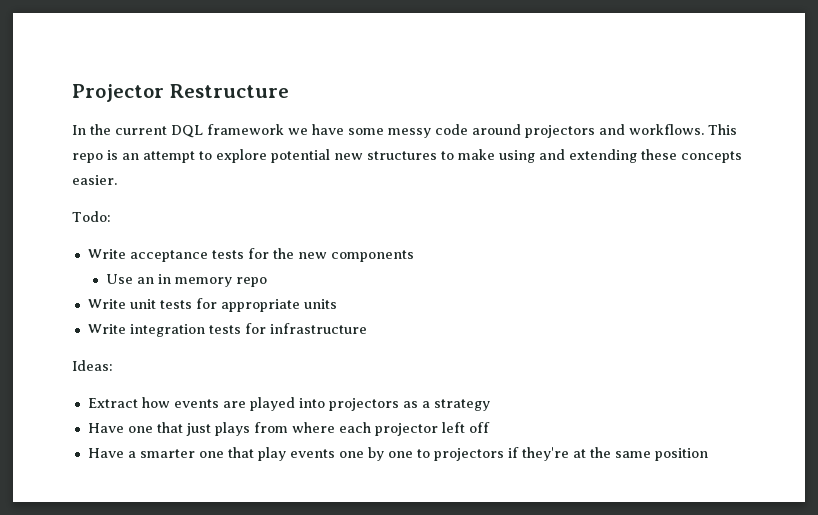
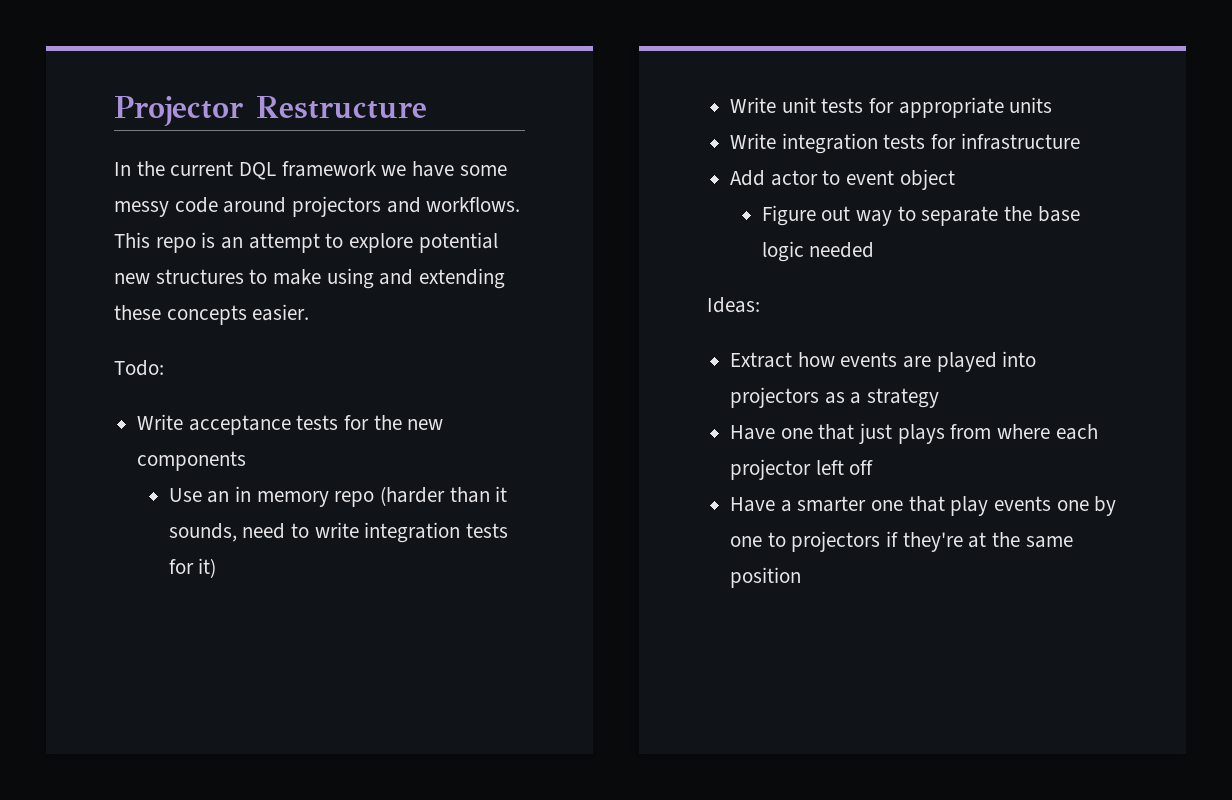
(267, 282) none -> [379,486,508,506] [168,522,508,543] [168,558,217,578] (harder than it sounds, need to write integration tests for it)
(367, 328) none -> [730,169,955,190] [761,205,1080,226] [761,241,875,262] // Add actor to event object // Figure out way to separate the base logic needed

